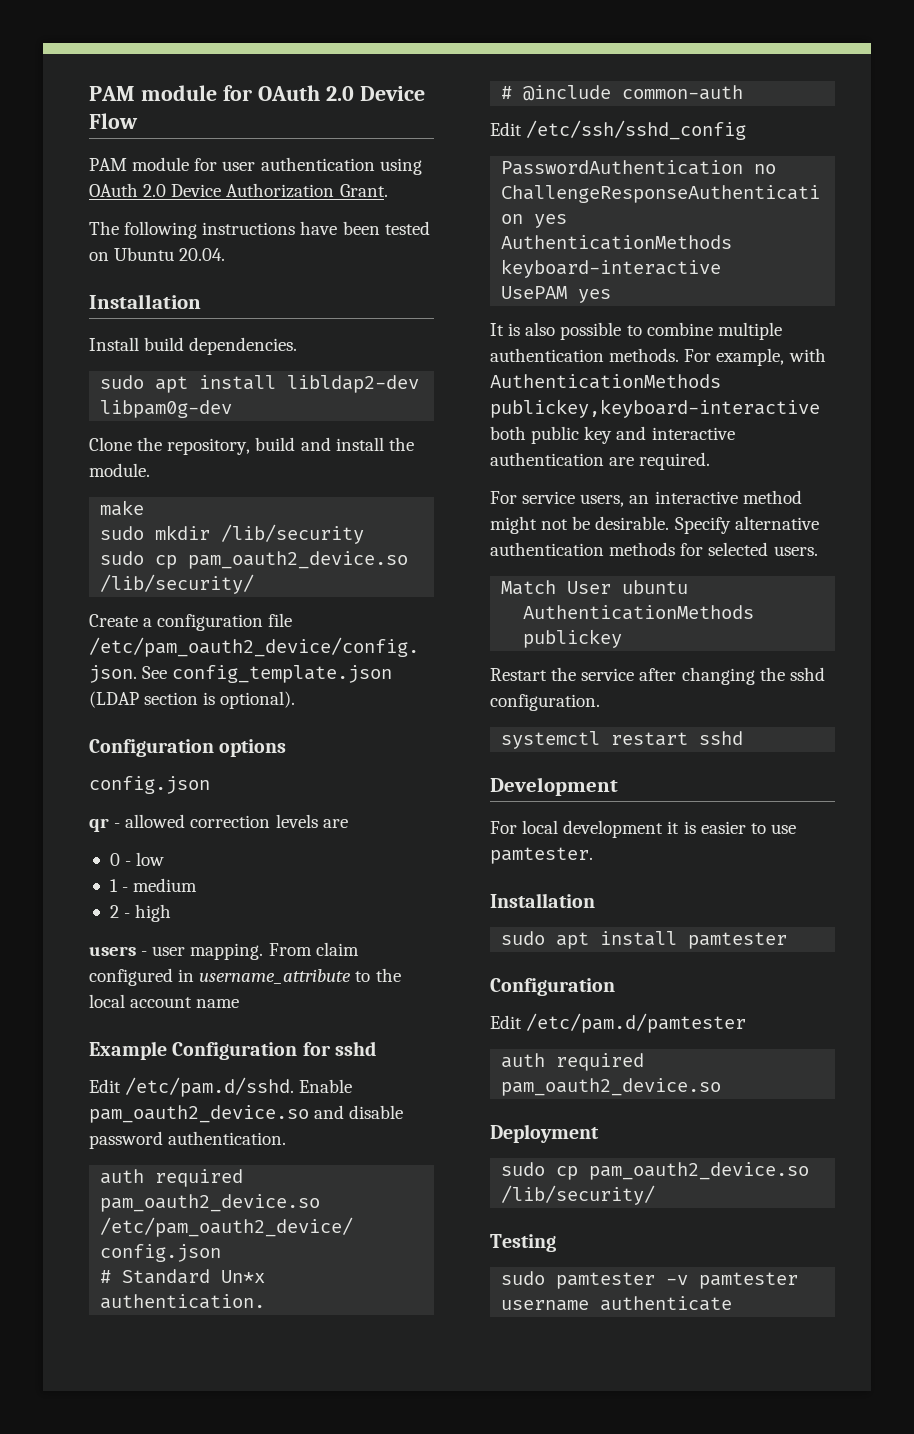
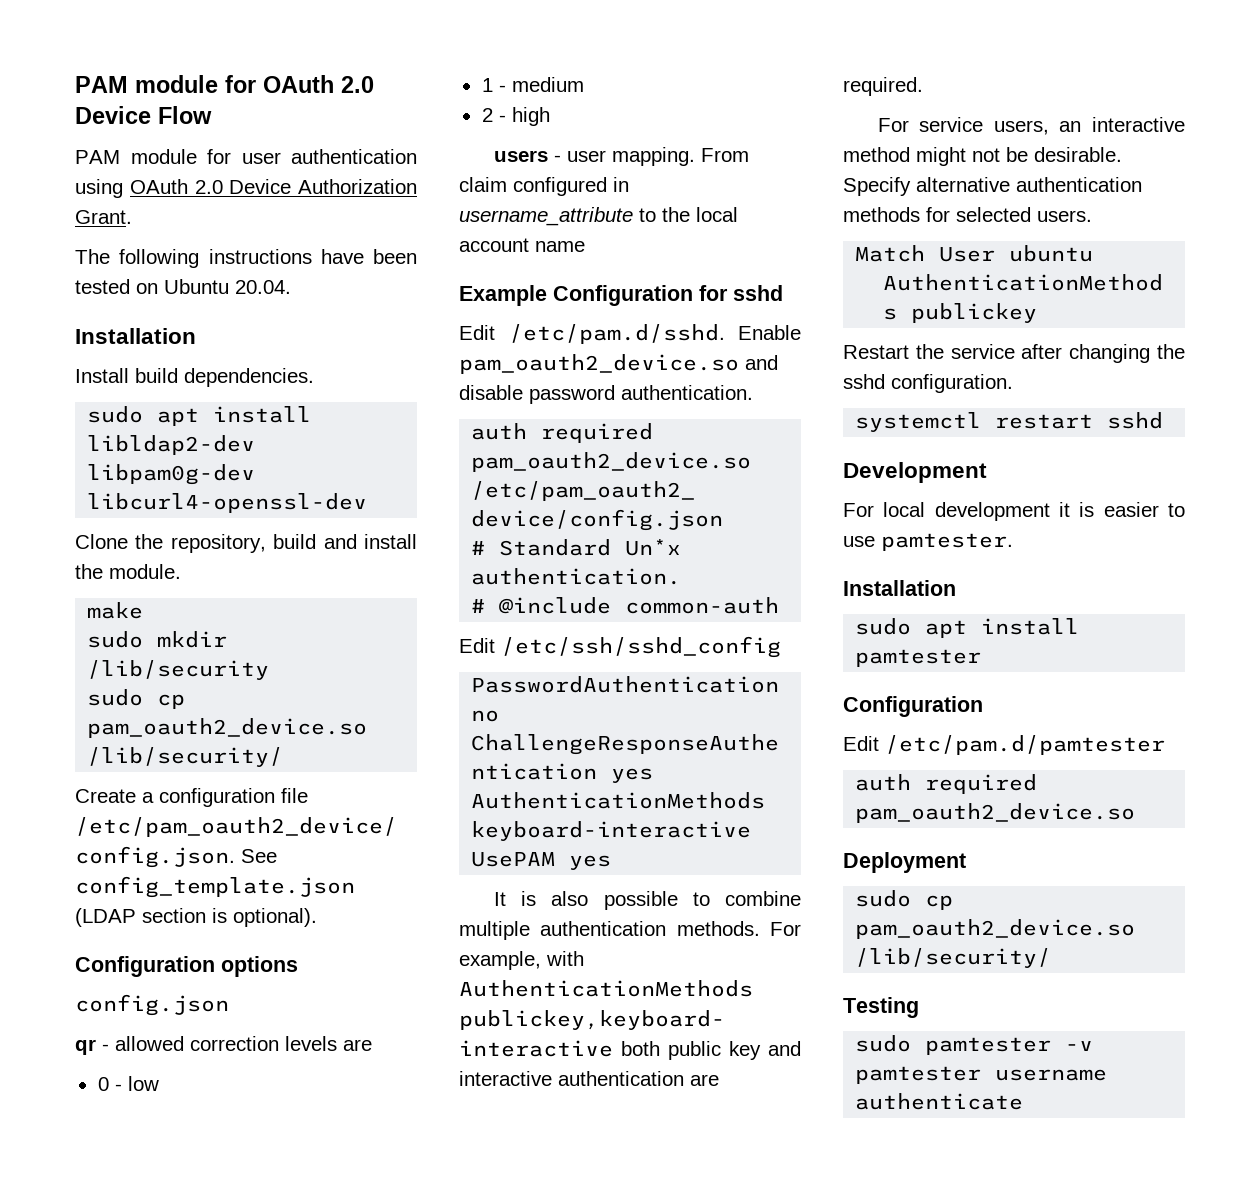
(233, 409) none -> [87,493,368,513] libcurl4-openssl-dev

